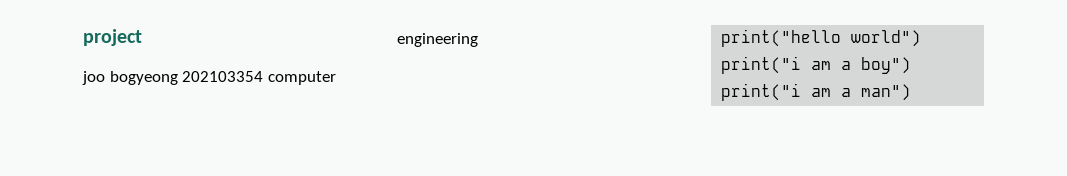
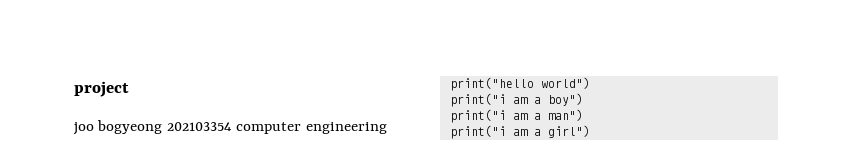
(912, 92) none -> [449,125,590,139] // print("i am a girl")

